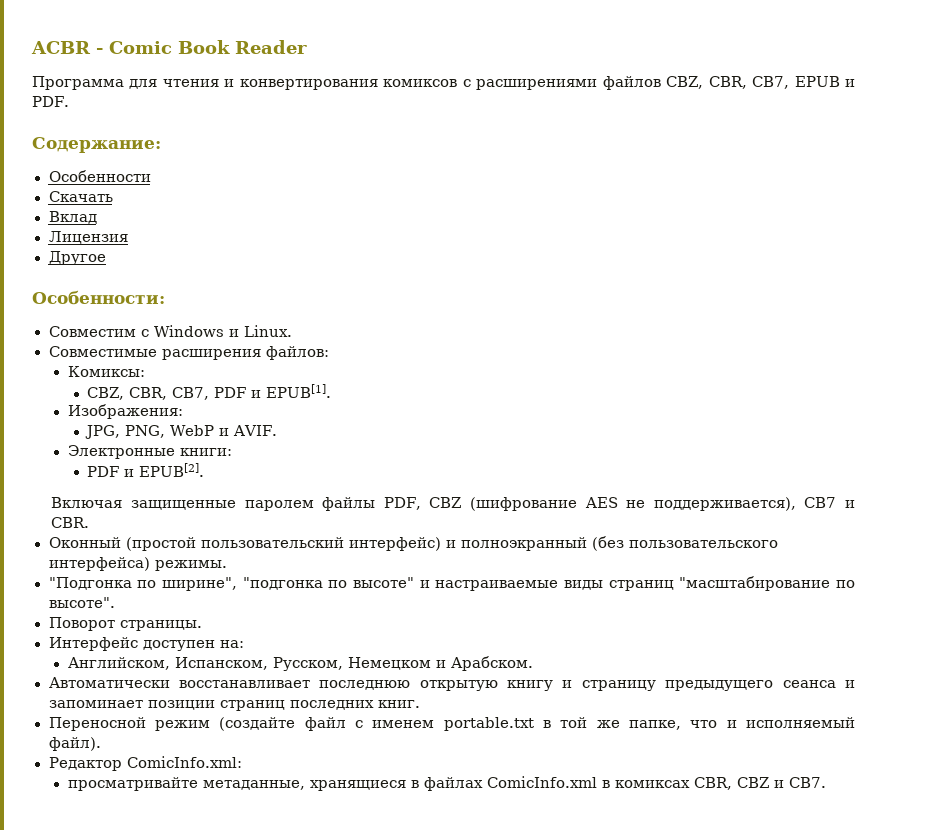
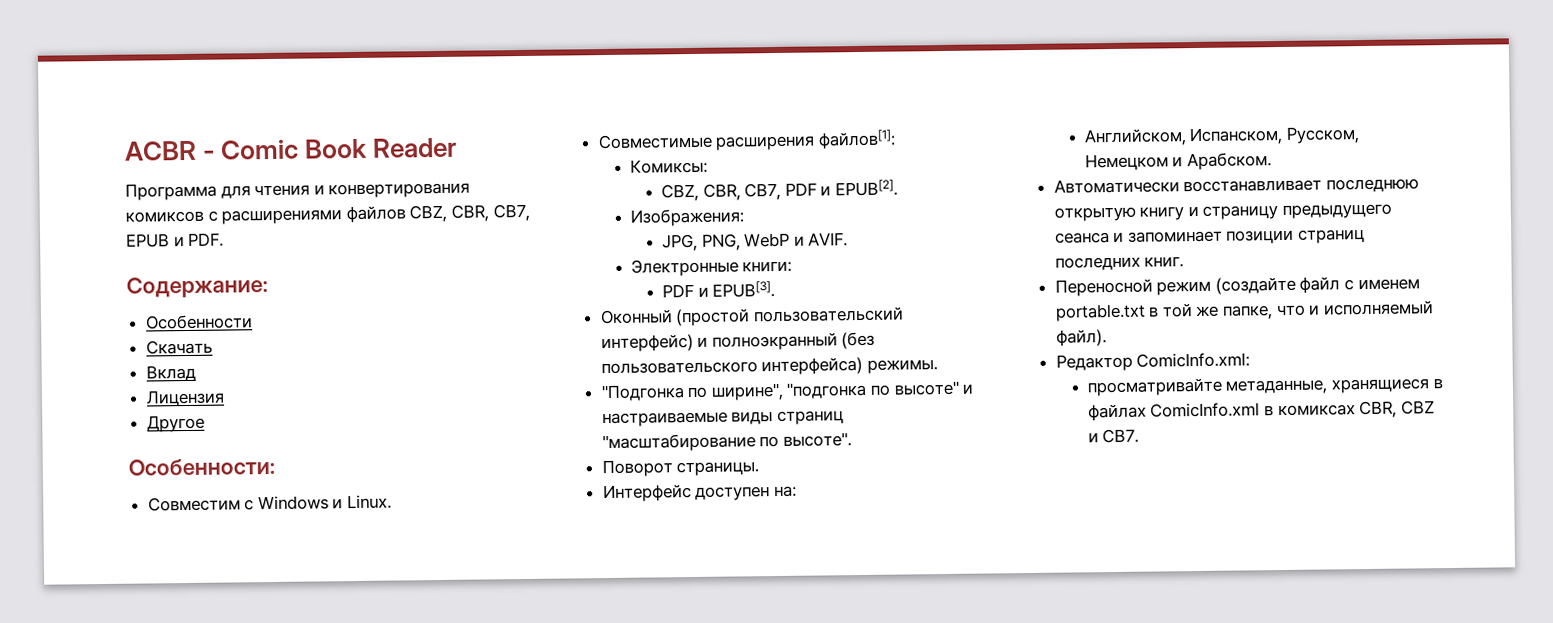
[265,346,329,360] файлов: -> [817,129,896,150] файлов[1]:
[266,384,332,398] EPUB[1]. -> [834,179,898,197] EPUB[2].
[139,463,205,477] [51,497,855,511] [51,517,90,528] EPUB[2]. // Включая защищенные паролем файлы PDF, CBZ (шифрование AES не поддерживается), CB7 и CBR. -> [712,281,776,298] EPUB[3].

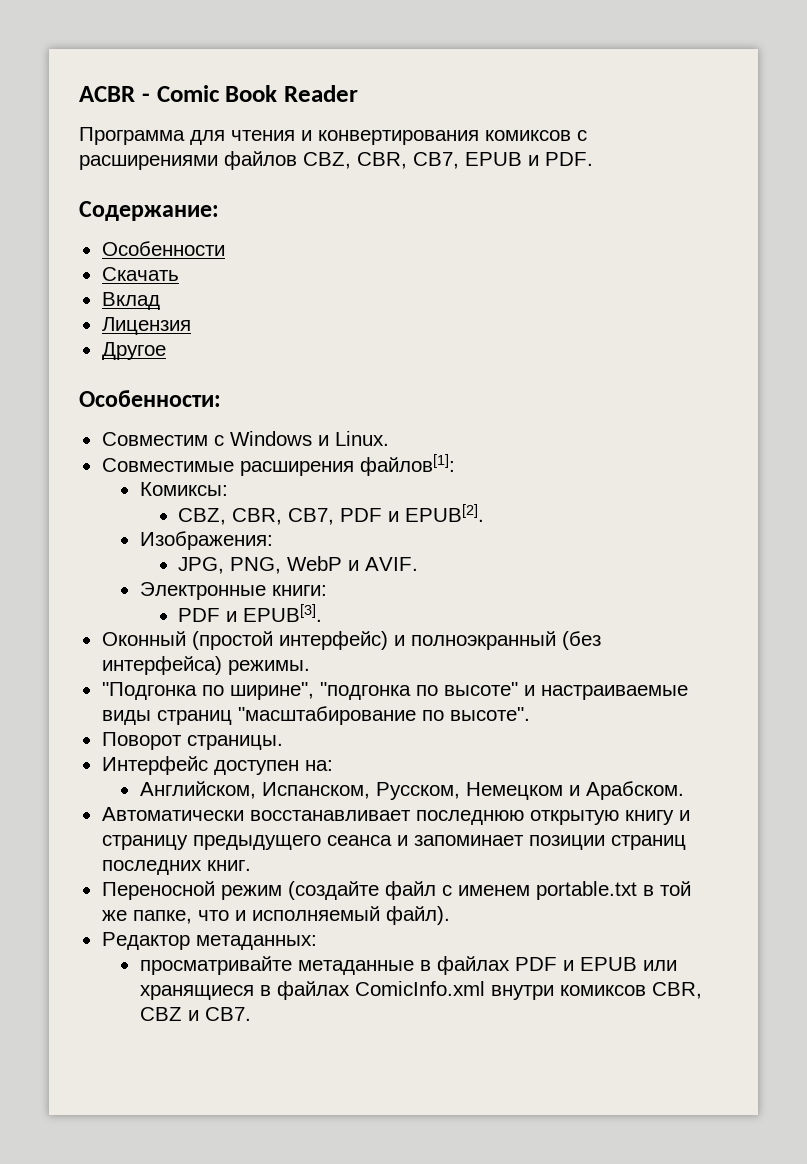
[752,306,904,323] пользовательский -> (273, 640) none
[600,361,758,375] пользовательского -> (601, 640) none
[1136,352,1251,368] ComicInfo.xml: -> [195,935,317,950] метаданных:
[1225,379,1329,395] метаданные, -> [297,956,677,975] метаданные в файлах PDF и EPUB или
[1264,404,1356,417] в комиксах -> [490,985,646,1000] внутри комиксов

